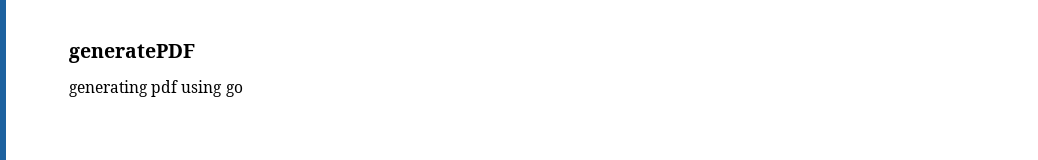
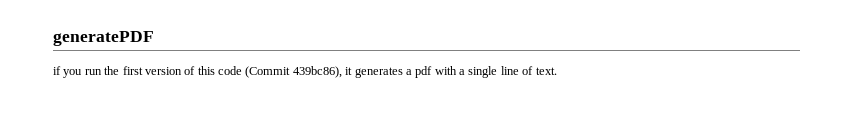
[69,80,243,97] generating pdf using go -> [53,66,557,78] if you run the first version of this code (Commit 439bc86), it generates a pdf with a single line of text.

